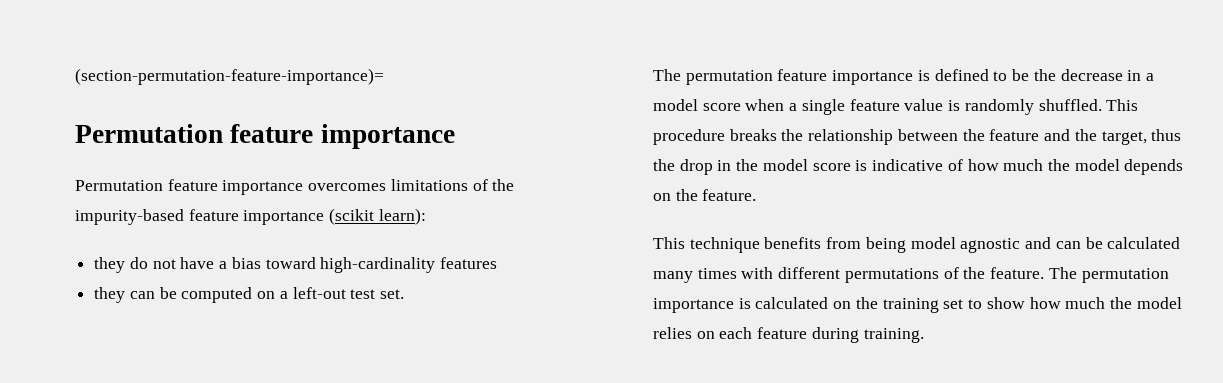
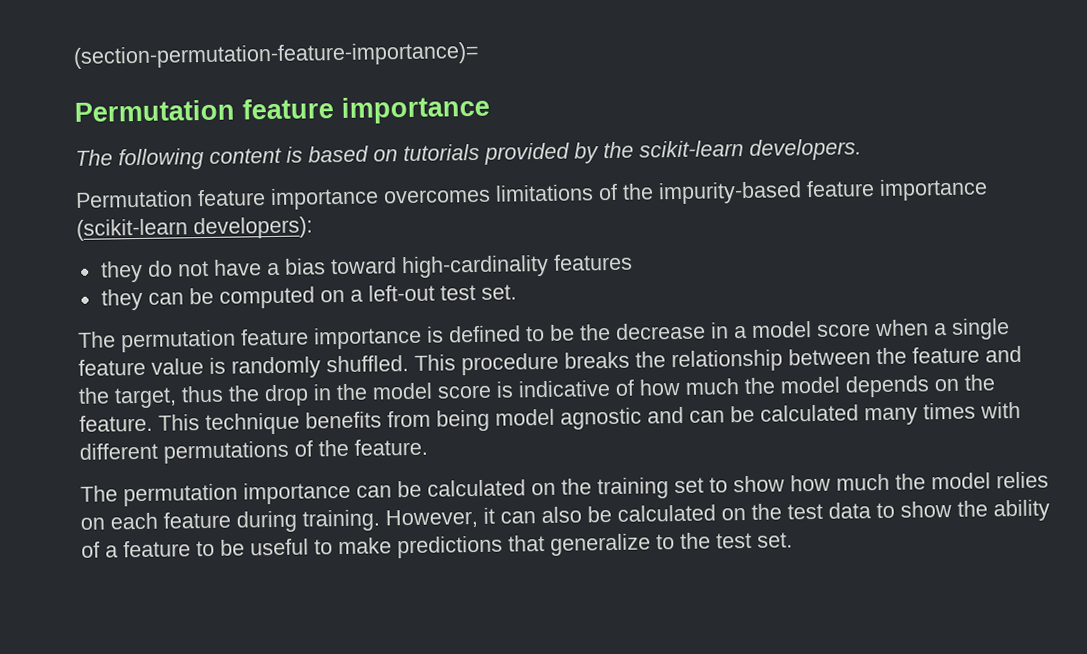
(455, 136) none -> [75,138,862,171] // The following content is based on tutorials provided by the scikit-learn developers.
[329,208,426,225] (scikit learn): -> [76,216,313,241] (scikit-learn developers):
(757, 195) // -> (153, 423) none
(1045, 273) none -> (428, 447) //
[738,298,751,309] is -> [356,480,422,498] can be
(924, 335) none -> [385,499,1050,529] [81,532,793,559] However, it can also be calculated on the test data to show the ability of a feature to be useful to make predictions that generalize to the test set.

